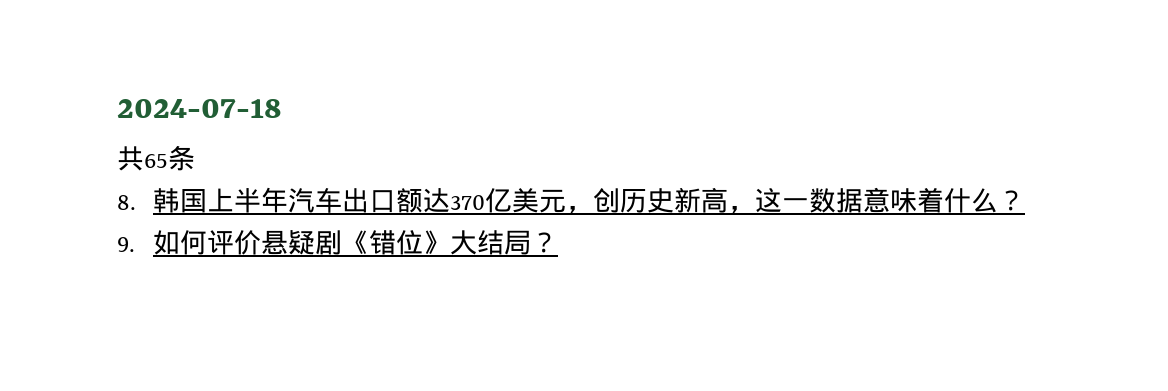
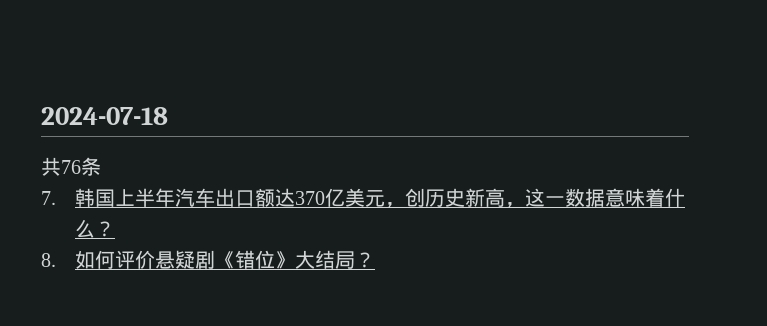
[144,154,168,168] 65 -> [61,160,81,174] 76
[117,195,136,210] 8. -> [41,191,56,205] 7.
[117,237,135,252] 9. -> [41,253,56,267] 8.

